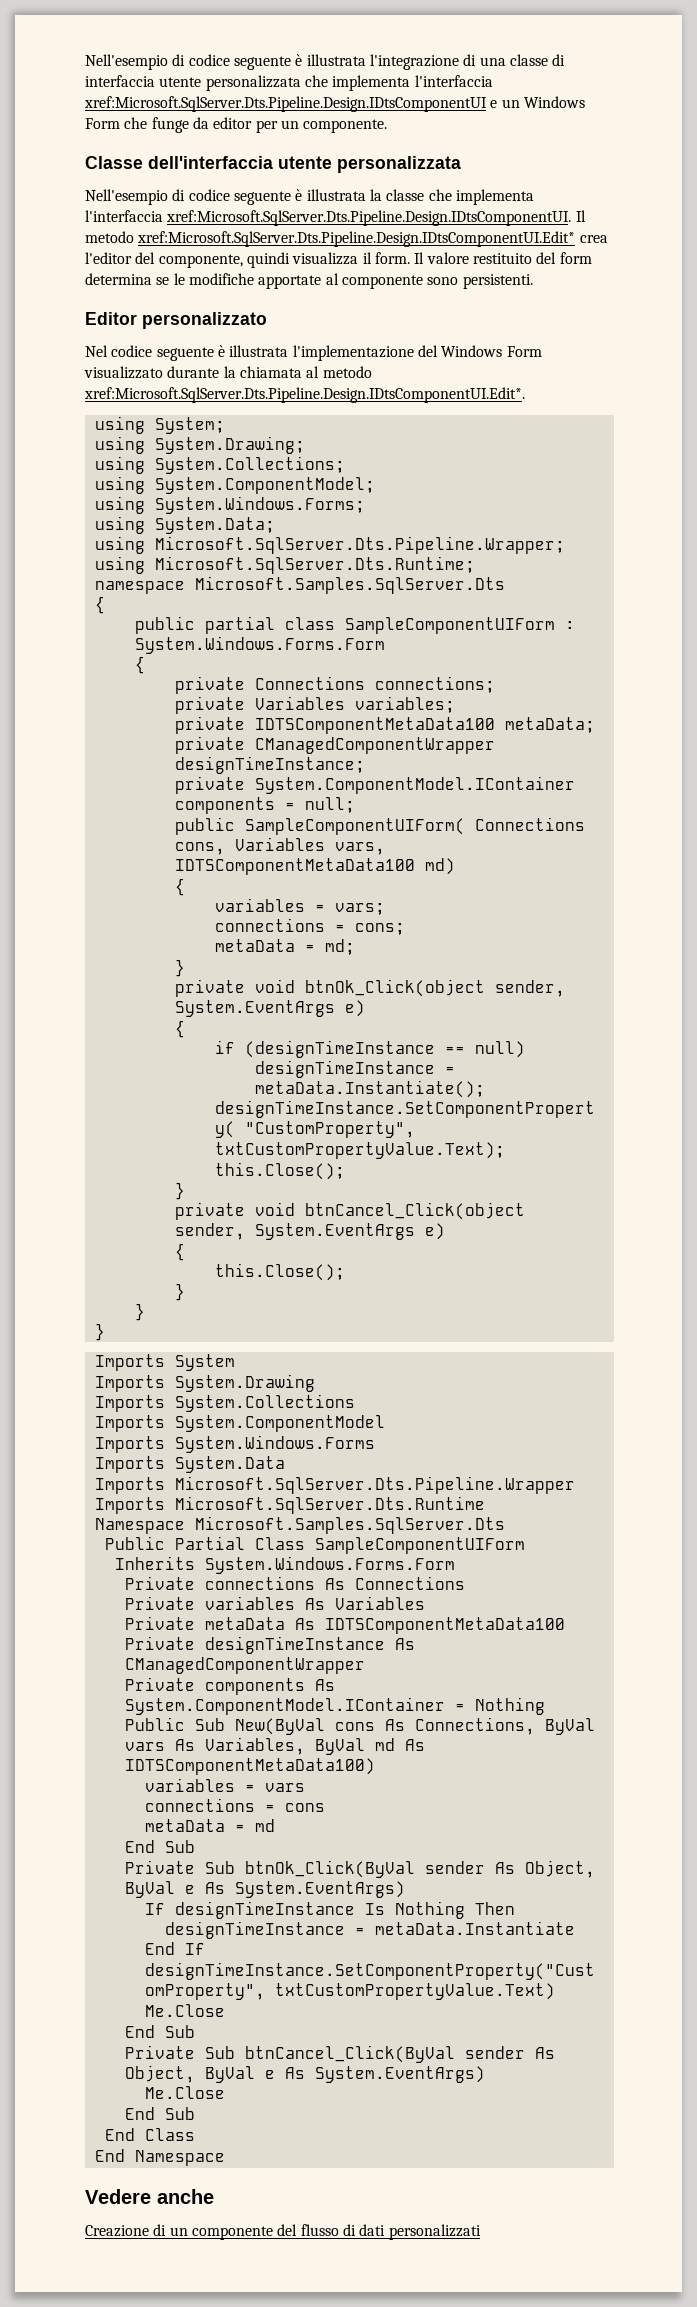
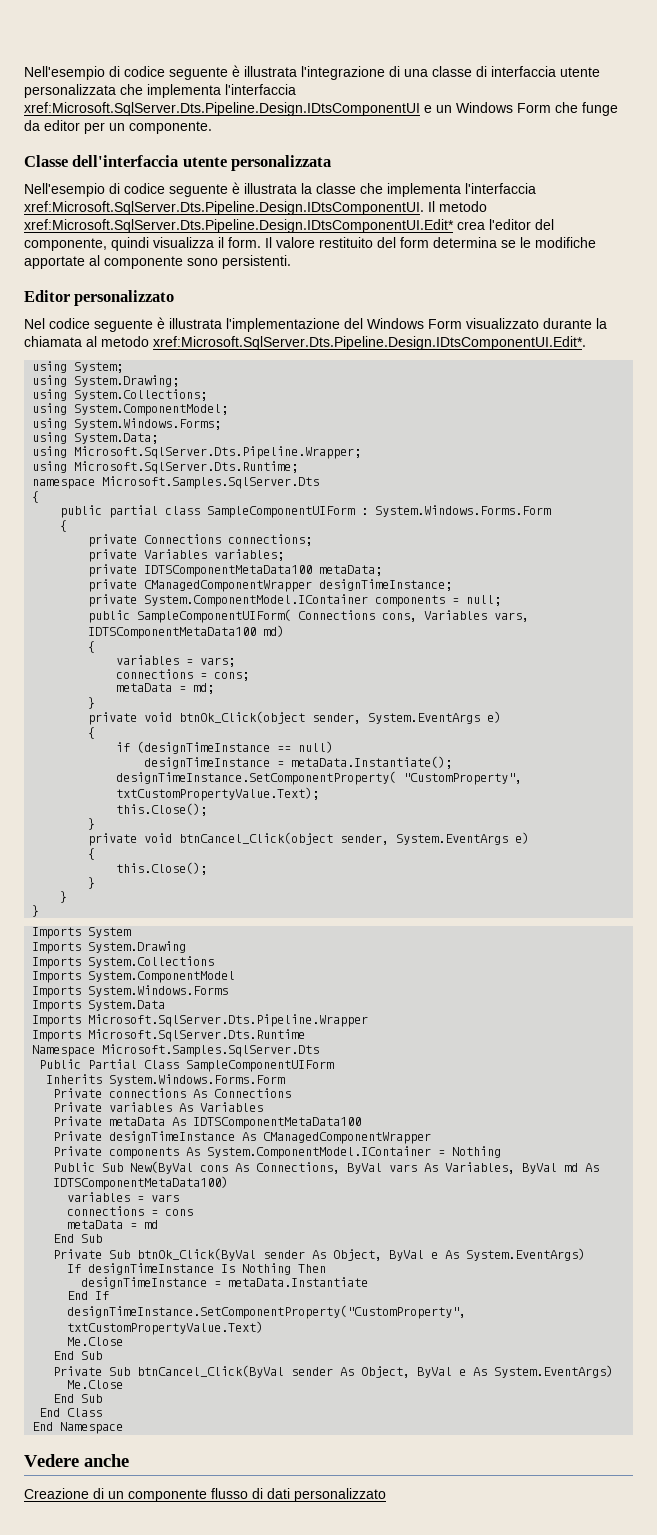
[277,2224,298,2236] del -> (207, 1495) none
[388,2224,481,2240] personalizzati -> [294,1488,386,1502] personalizzato

